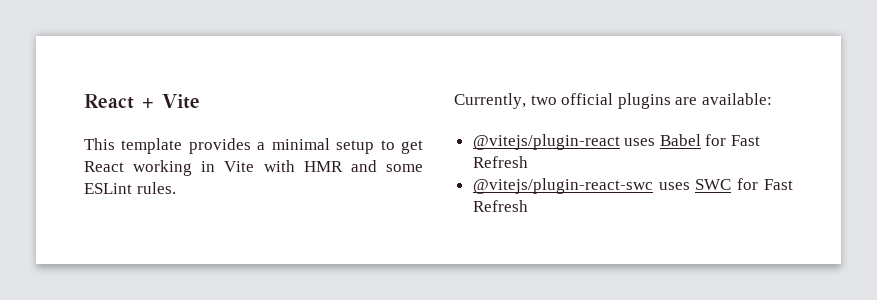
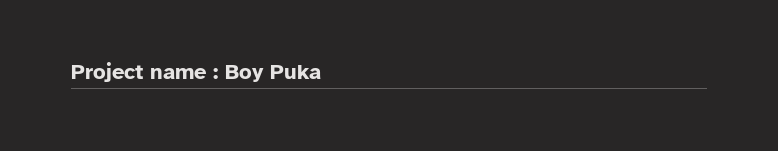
[84,94,200,109] [84,138,423,154] [84,160,423,176] [84,182,176,194] [454,93,772,109] [472,134,761,150] [472,156,528,168] [472,178,793,194] [472,200,528,212] React + Vite // This template provides a minimal setup to get React working in Vite with HMR and some ESLint rules. // Currently, two official plugins are available: // @vitejs/plugin-react uses Babel for Fast Refresh // @vitejs/plugin-react-swc uses SWC for Fast Refresh -> [71,62,321,82] Project name : Boy Puka

